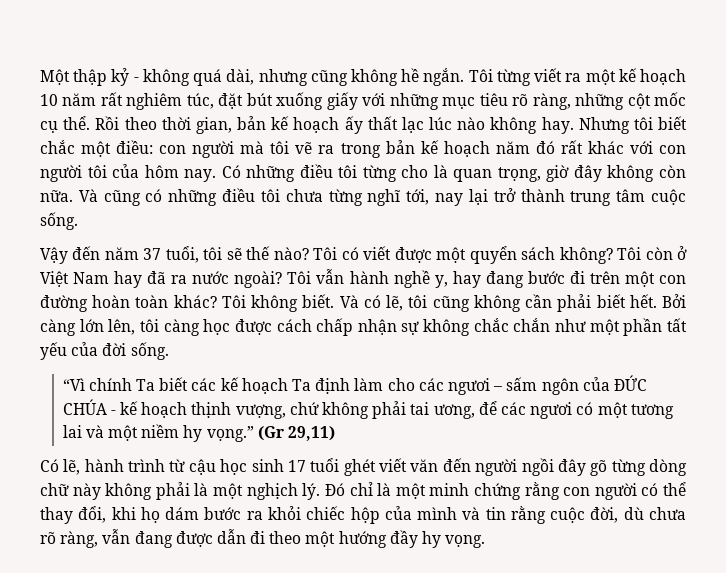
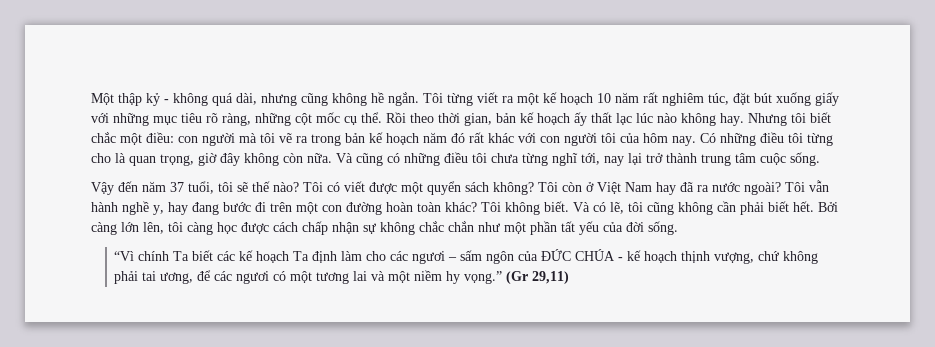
[40,458,687,476] [40,482,686,500] [40,506,686,524] [40,529,486,548] // Có lẽ, hành trình từ cậu học sinh 17 tuổi ghét viết văn đến người ngồi đây gõ từng dòng chữ này không phải là một nghịch lý. Đó chỉ là một minh chứng rằng con người có thể thay đổi, khi họ dám bước ra khỏi chiếc hộp của mình và tin rằng cuộc đời, dù chưa rõ ràng, vẫn đang được dẫn đi theo một hướng đầy hy vọng. -> (570, 277) none

